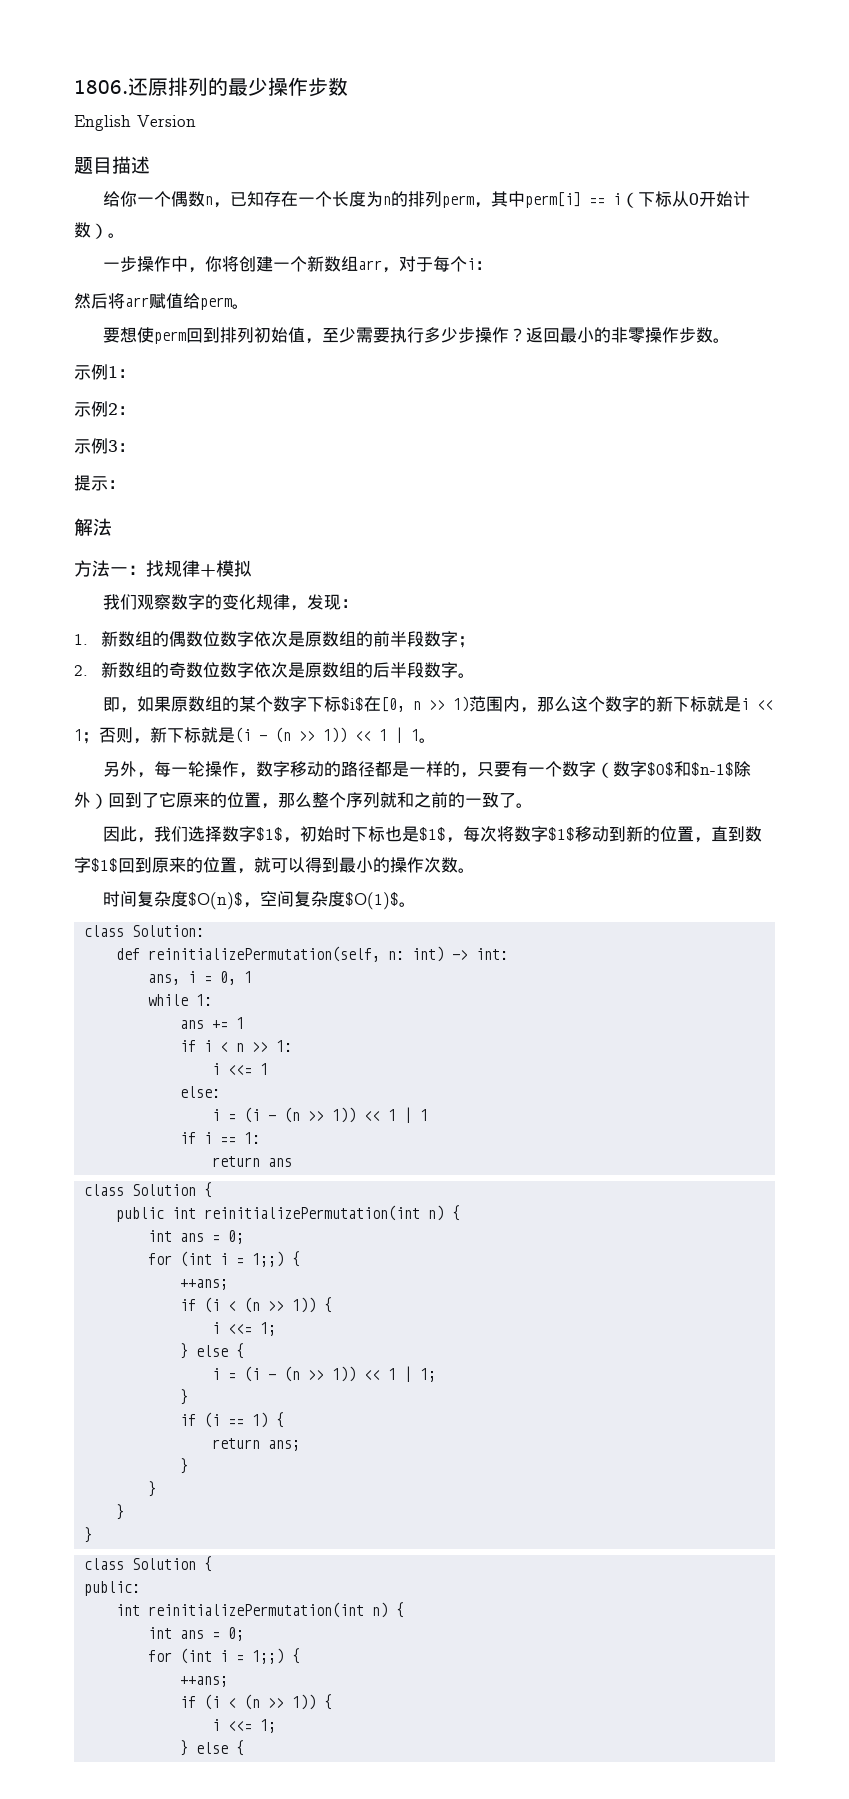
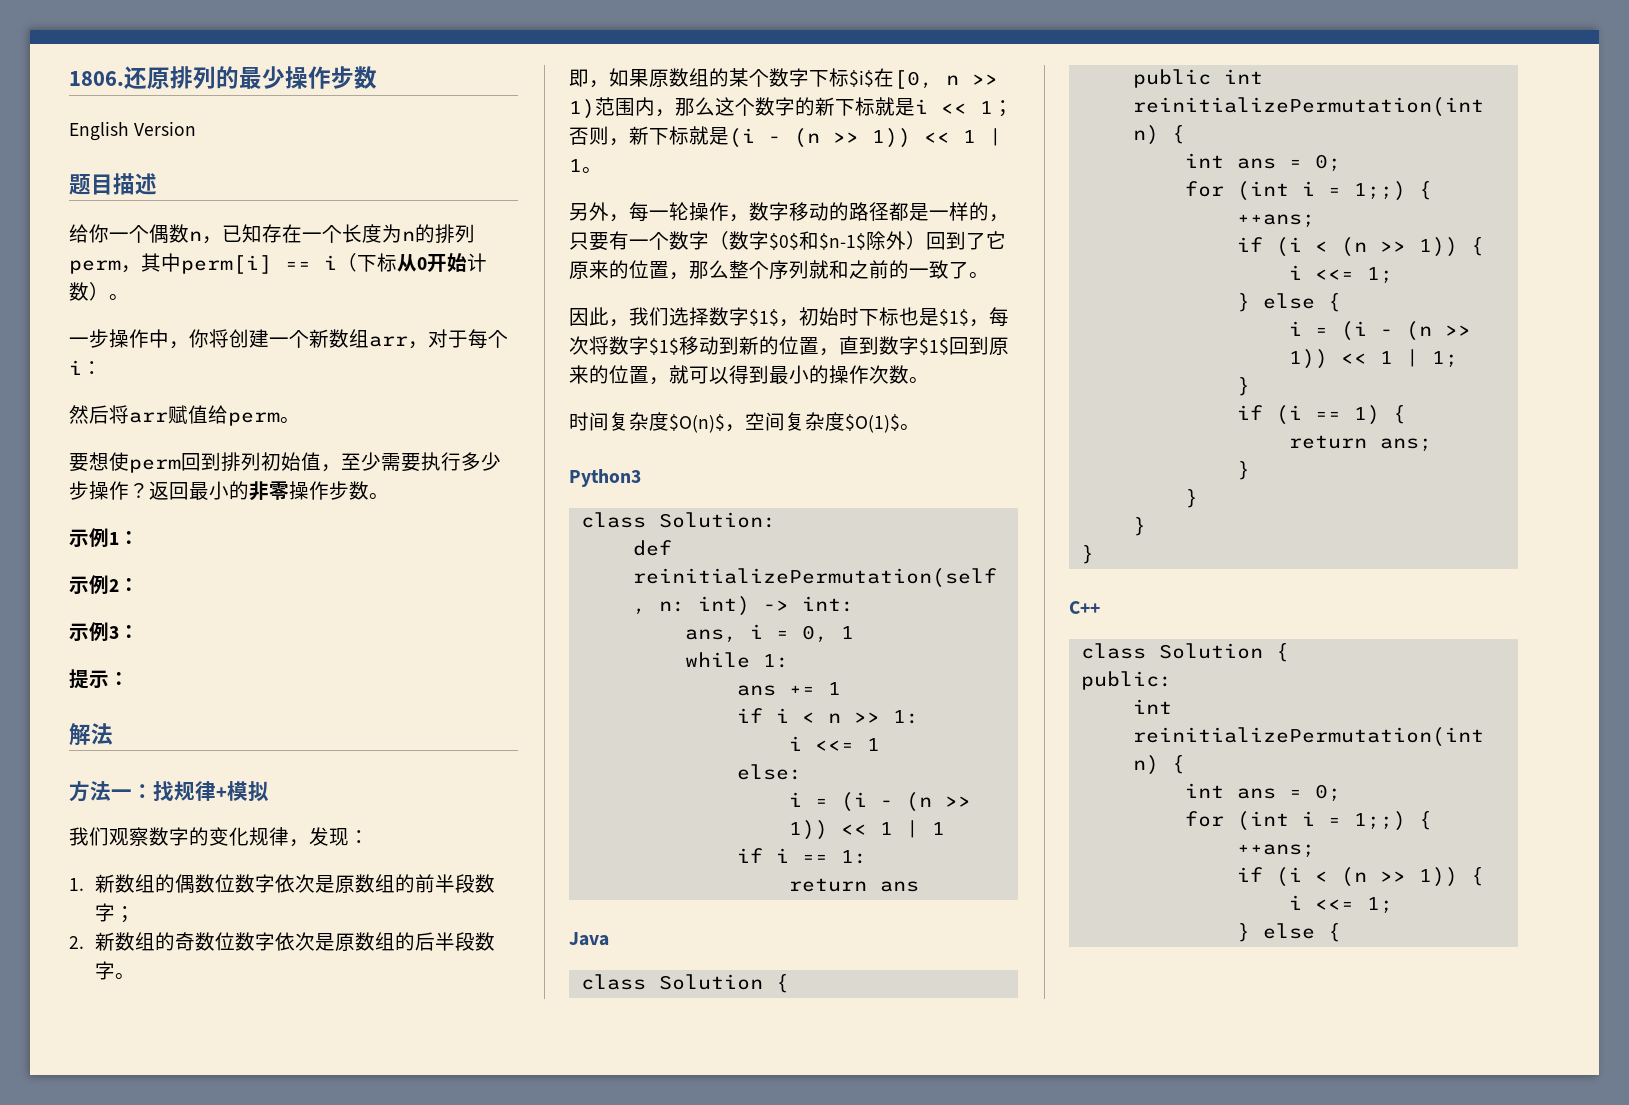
(417, 904) none -> [569,469,641,487] // Python3
(293, 1162) none -> [569,932,609,946] // Java
(93, 1535) none -> [1069,601,1100,614] // C++

